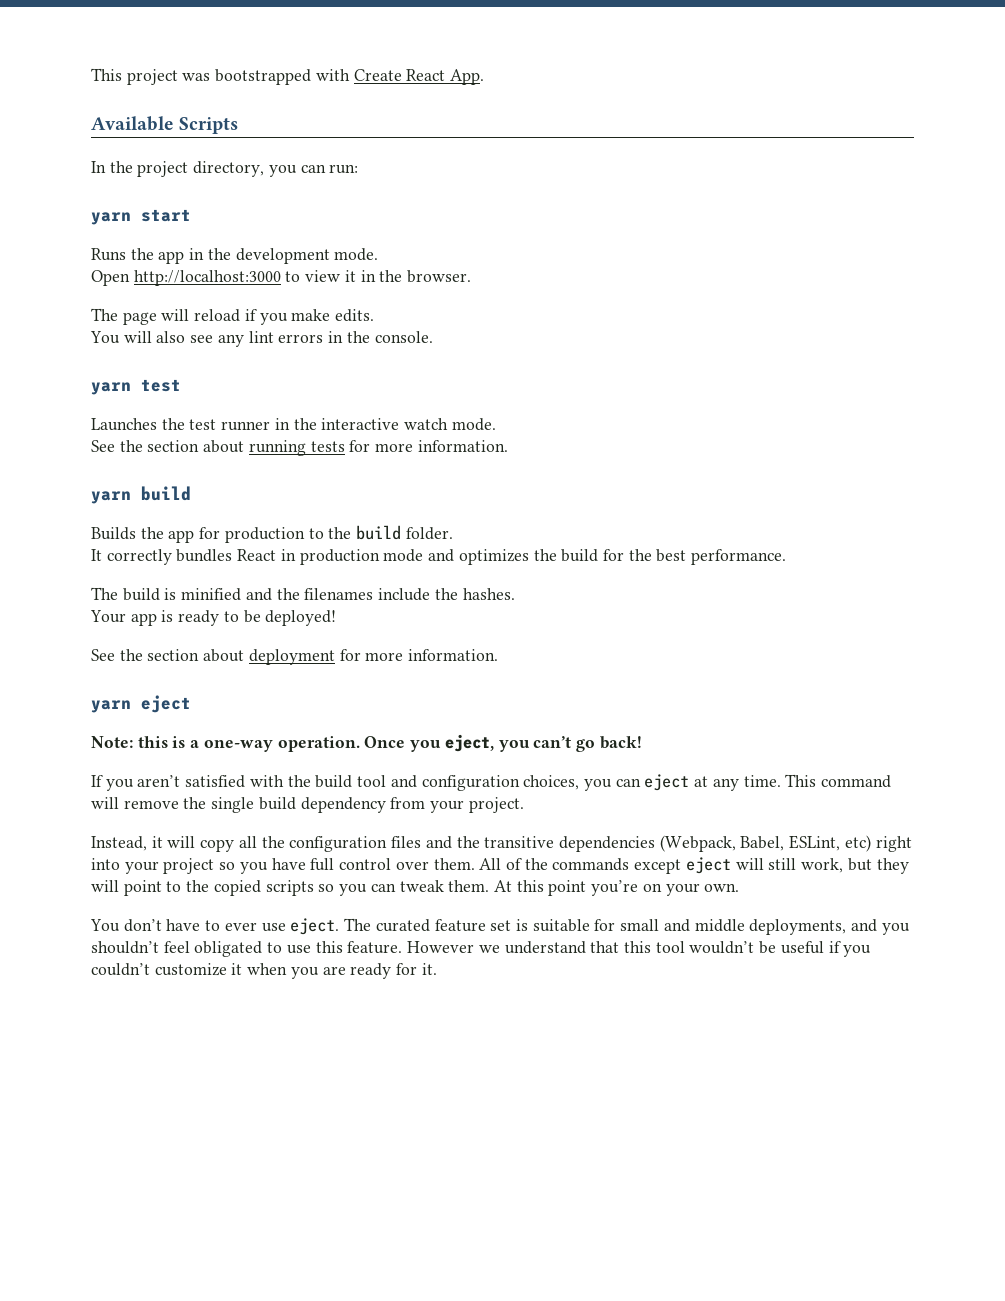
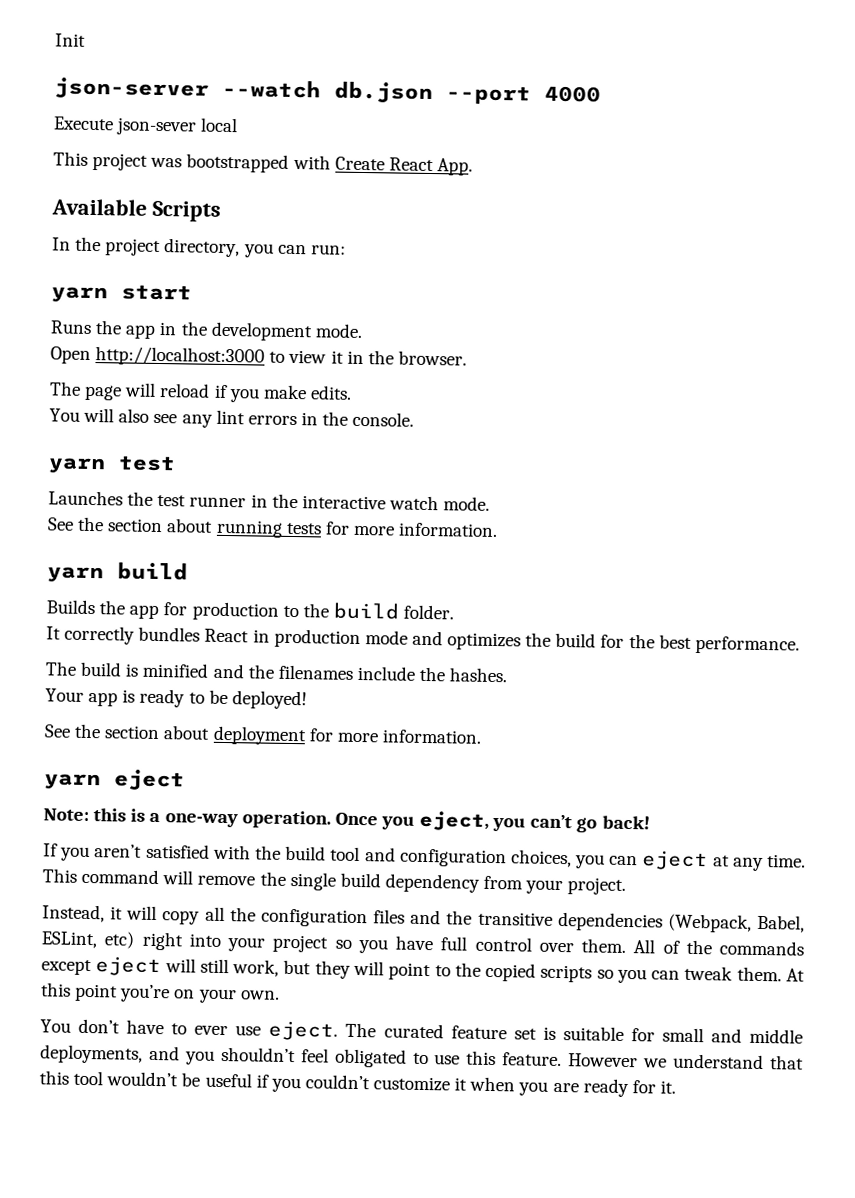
(91, 74) none -> [55,33,86,47] [54,77,601,105] [53,116,239,136] Init // json-server --watch db.json --port 4000 // Execute json-sever local //

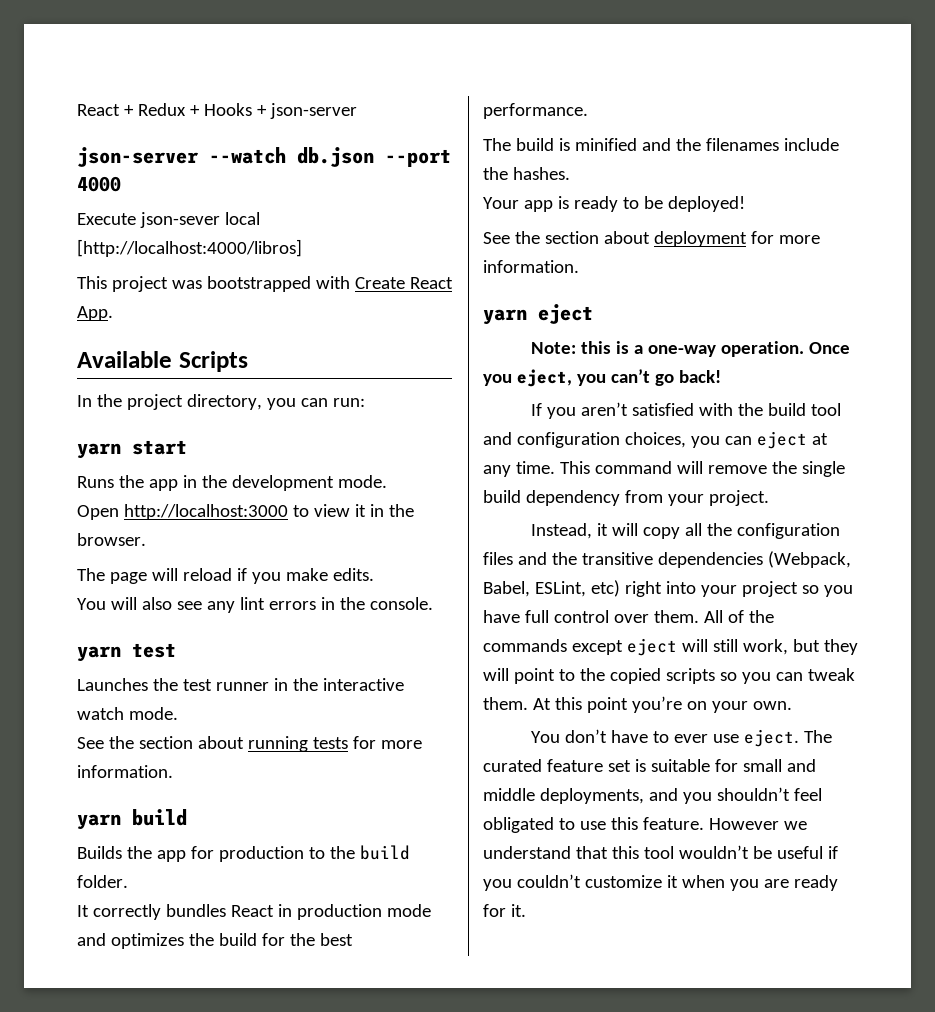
[55,33,86,47] Init -> [77,103,357,119] React + Redux + Hooks + json-server
(239, 125) none -> [77,239,302,257] [http://localhost:4000/libros]

